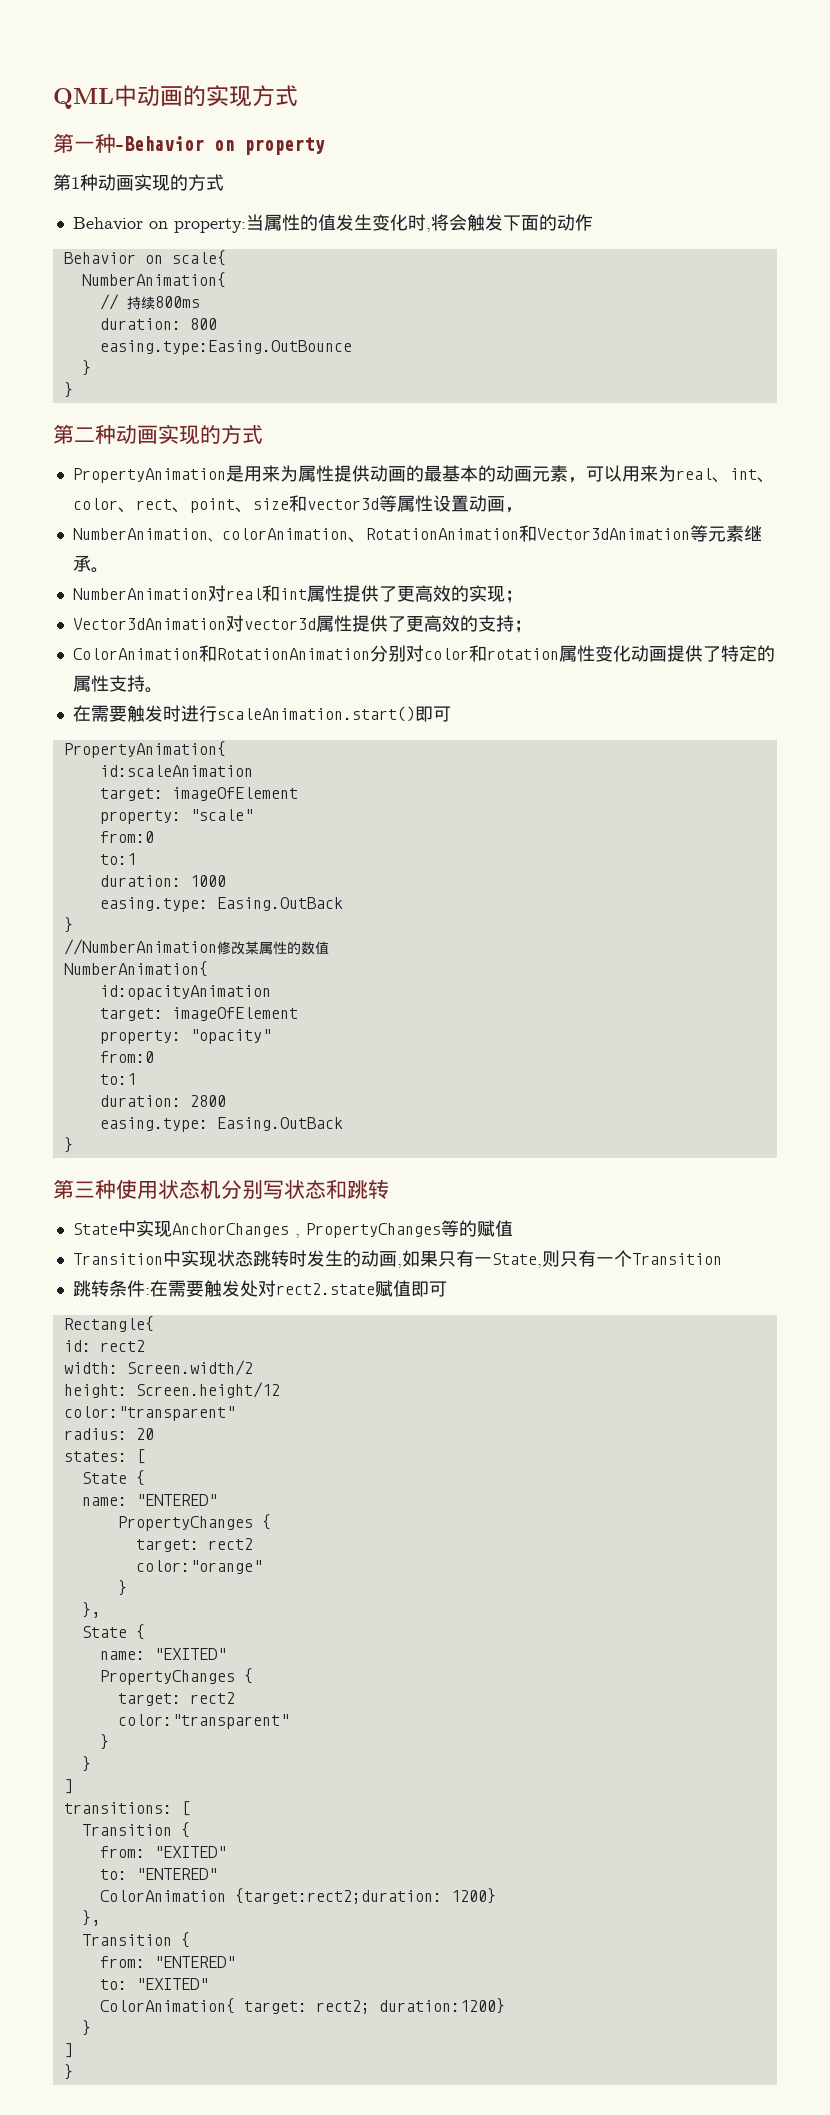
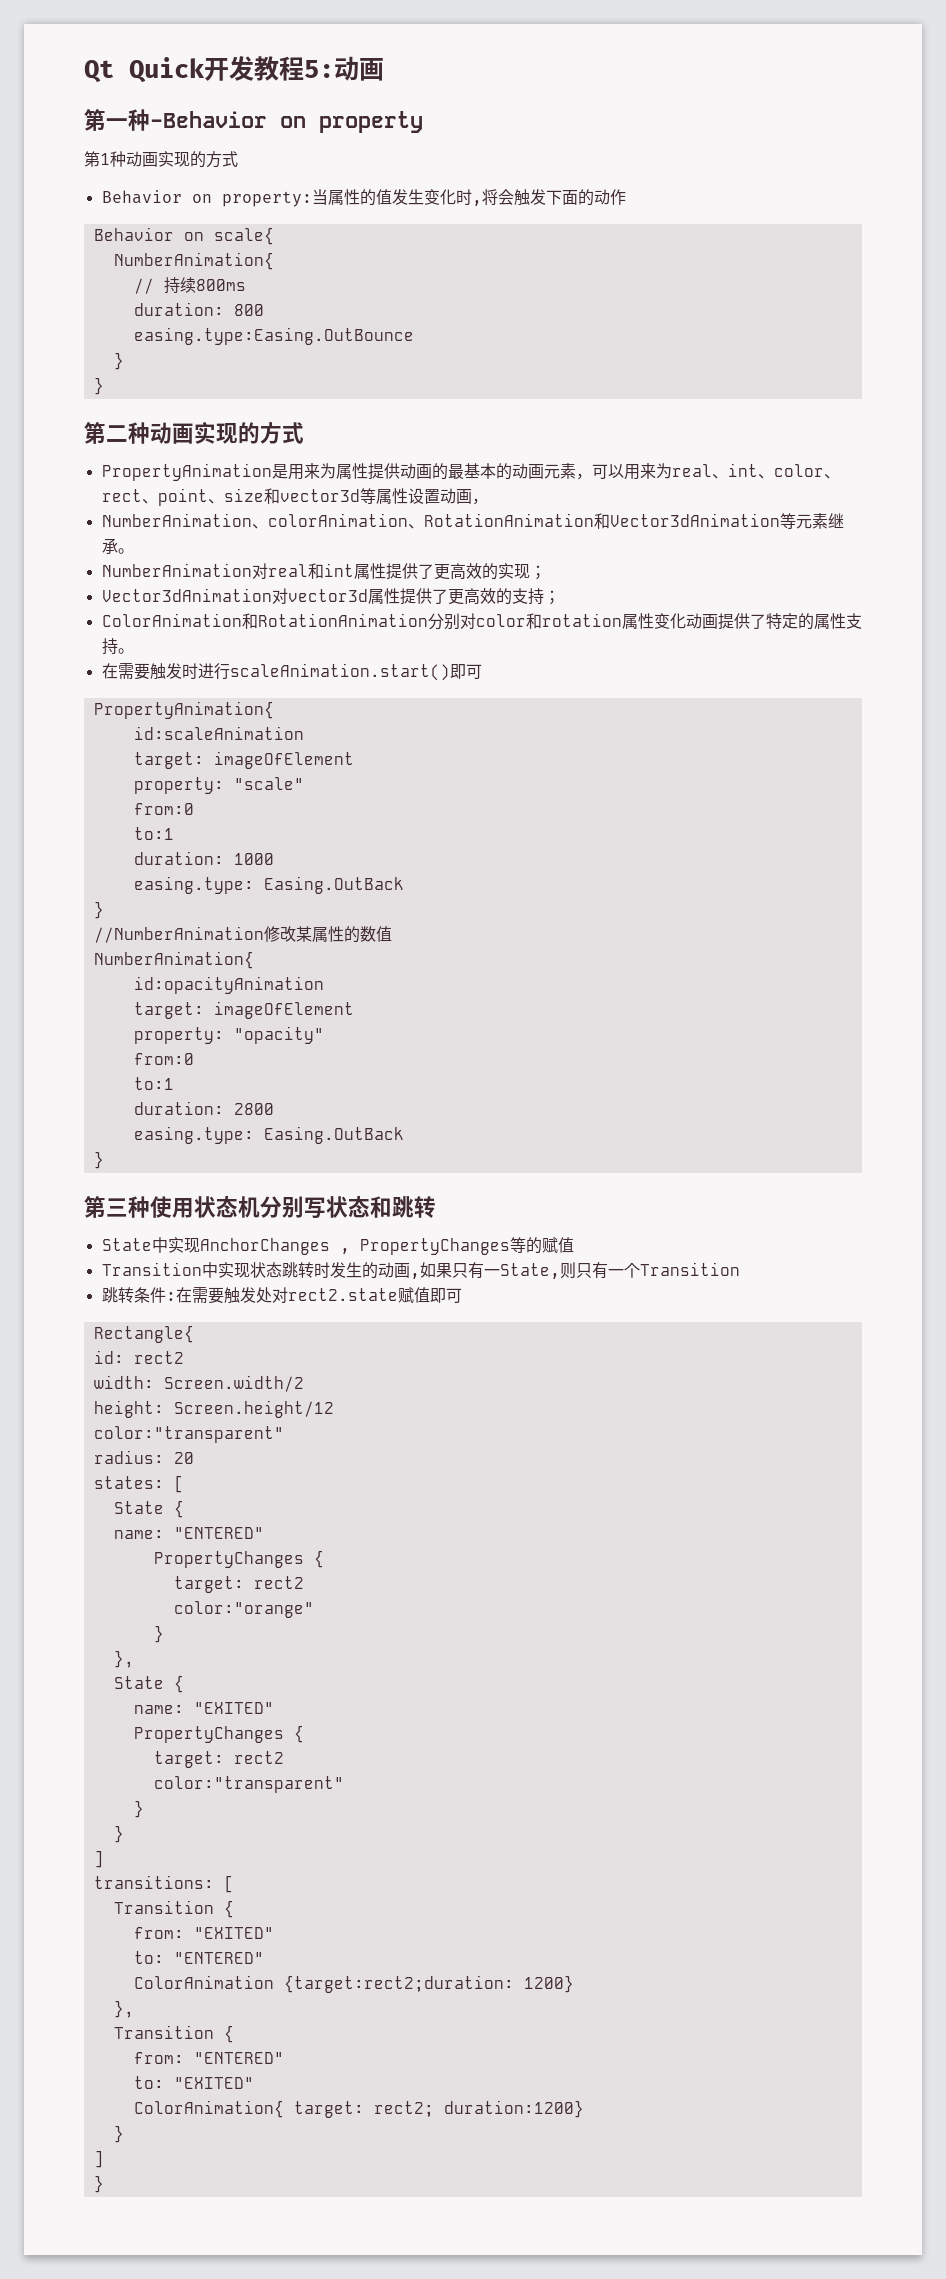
[53,85,298,109] QML中动画的实现方式 -> [84,56,384,83] Qt Quick开发教程5:动画

